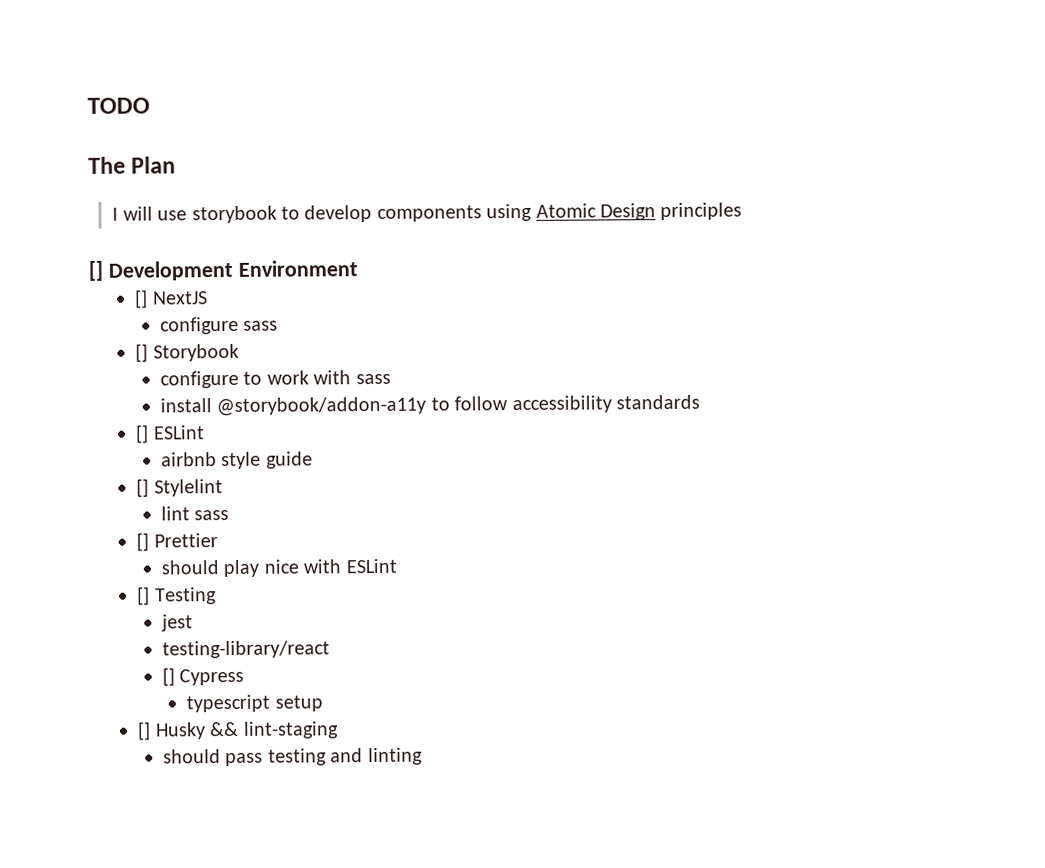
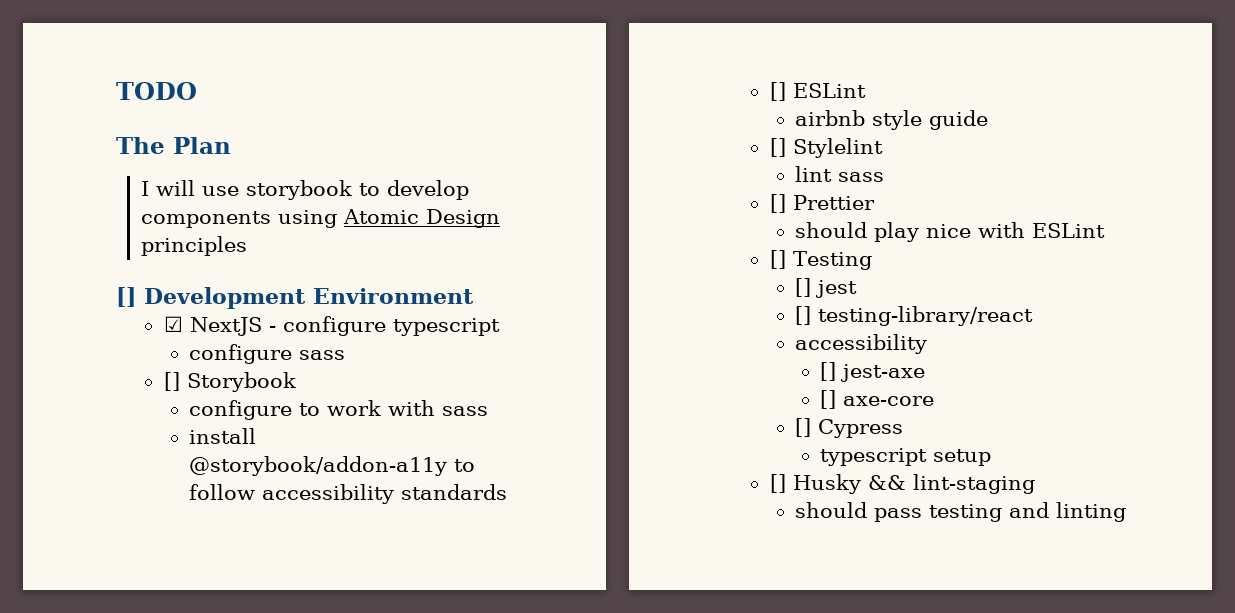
[135,289,149,309] [] -> [163,316,183,332] ☑
(208, 298) none -> [268,316,500,336] - configure typescript
(217, 596) none -> [795,278,812,297] []
(193, 623) none -> [795,306,812,325] []
(330, 649) none -> [795,334,928,354] [820,362,926,382] [820,390,935,409] // accessibility // [] jest-axe // [] axe-core

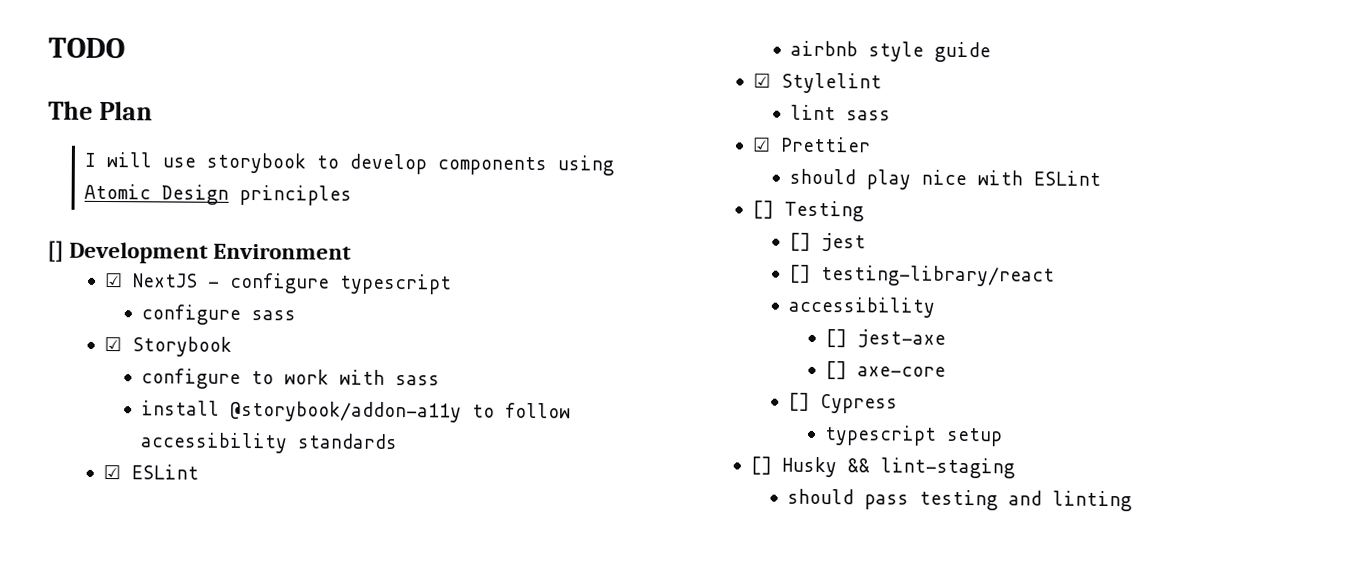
[163,372,180,391] [] -> [104,337,123,352] ☑
[769,82,786,101] [] -> [103,465,122,480] ☑
[769,138,786,157] [] -> [753,73,772,88] ☑
[769,194,786,213] [] -> [752,137,772,152] ☑

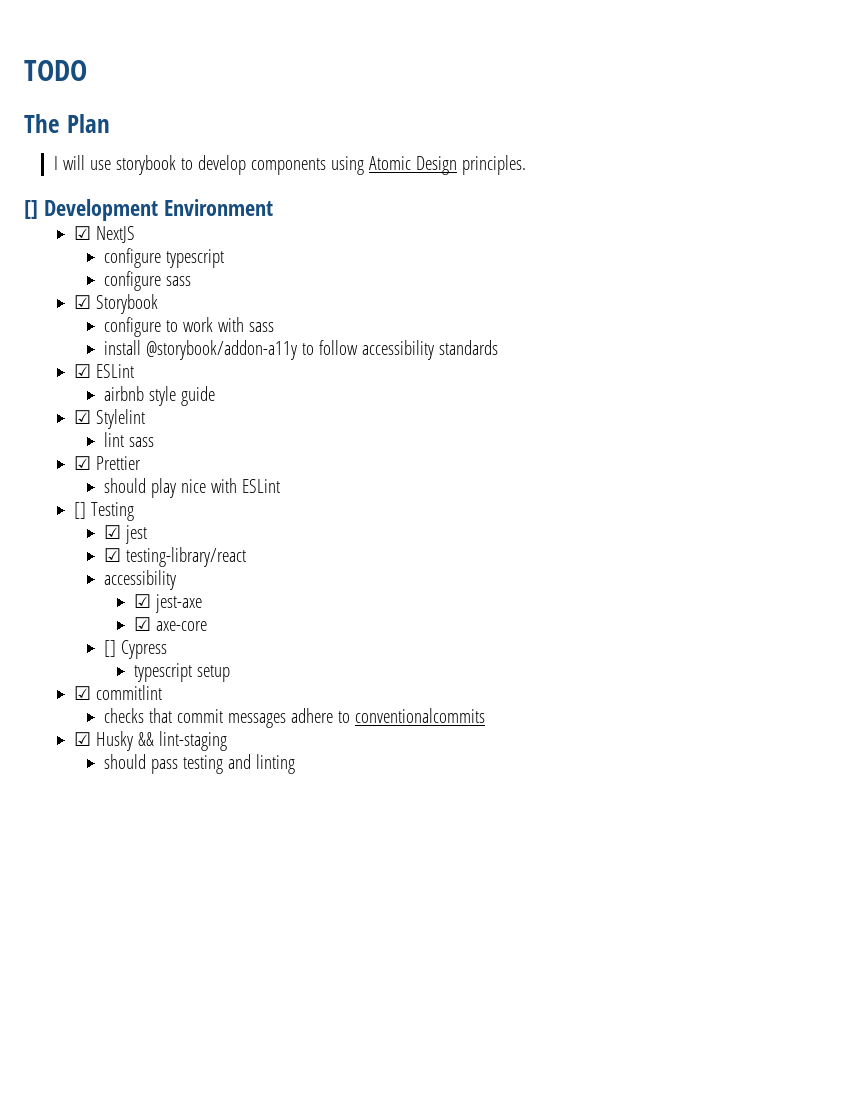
[239,184,353,206] principles -> [461,155,526,175] principles.
[208,281,221,288] - -> (136, 234) //
[789,232,812,251] [] -> [103,525,121,539] ☑
[789,264,812,283] [] -> [103,548,121,562] ☑
[825,329,848,348] [] -> [133,594,151,608] ☑
[825,361,848,380] [] -> [133,617,151,631] ☑
[750,456,773,475] [] -> [74,685,163,700] [103,708,485,728] [74,732,92,746] ☑ commitlint // checks that commit messages adhere to conventionalcommits // ☑

